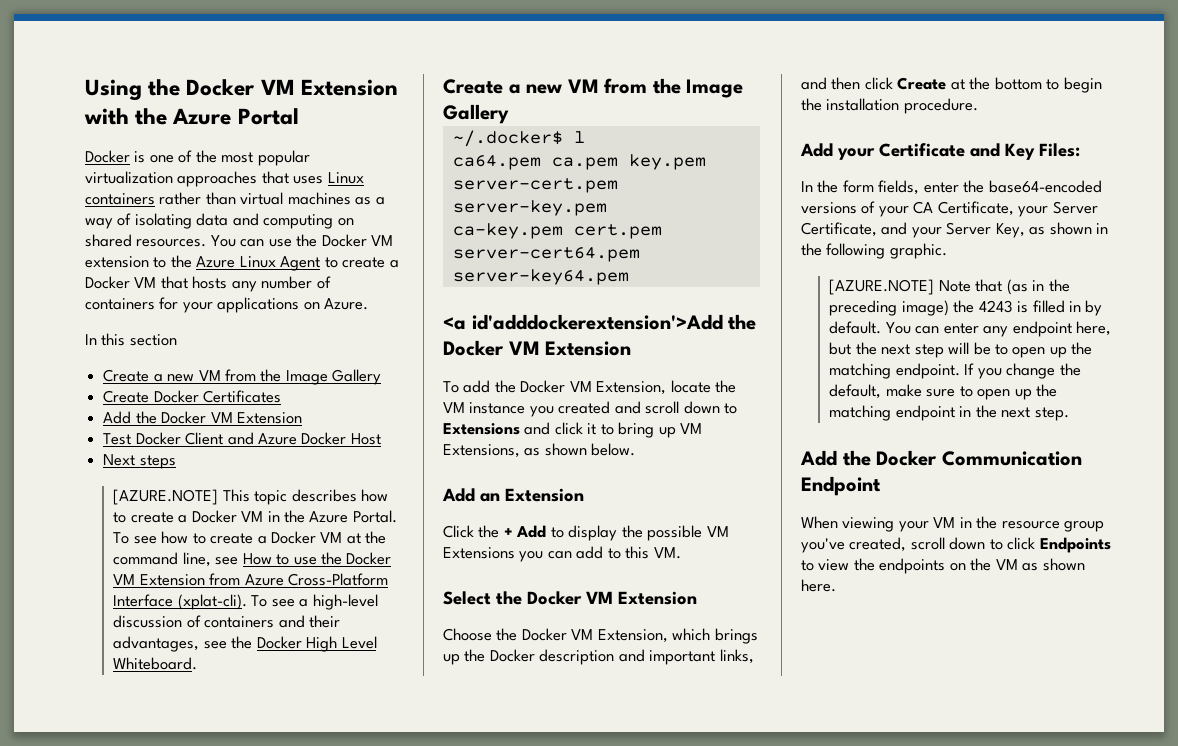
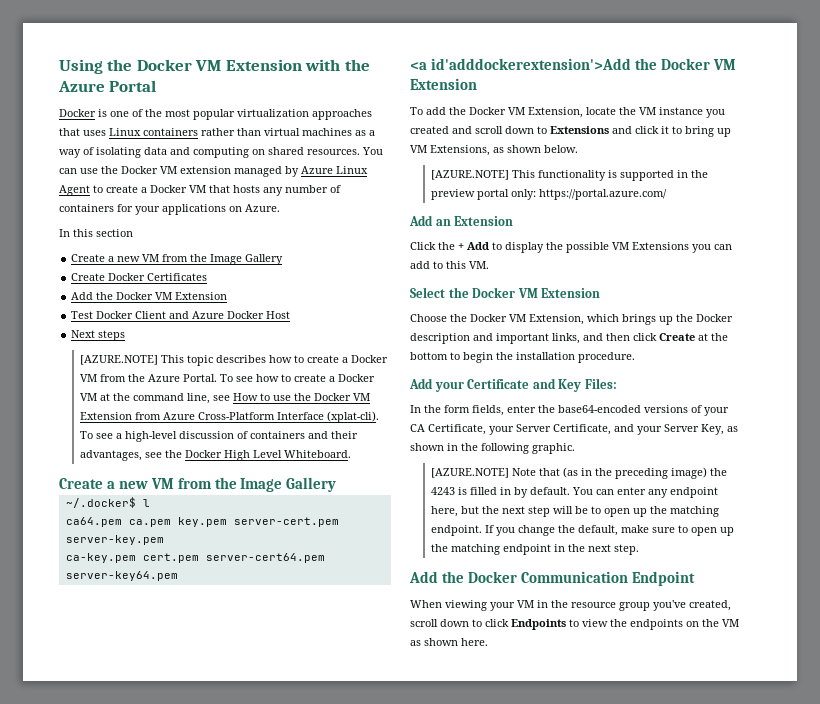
[153,255,192,268] to the -> [234,166,299,177] managed by
[267,511,280,522] in -> [99,374,126,382] from
(636, 449) none -> [430,170,708,181] [430,189,667,200] // [AZURE.NOTE] This functionality is supported in the preview portal only: https://portal.azure.com/

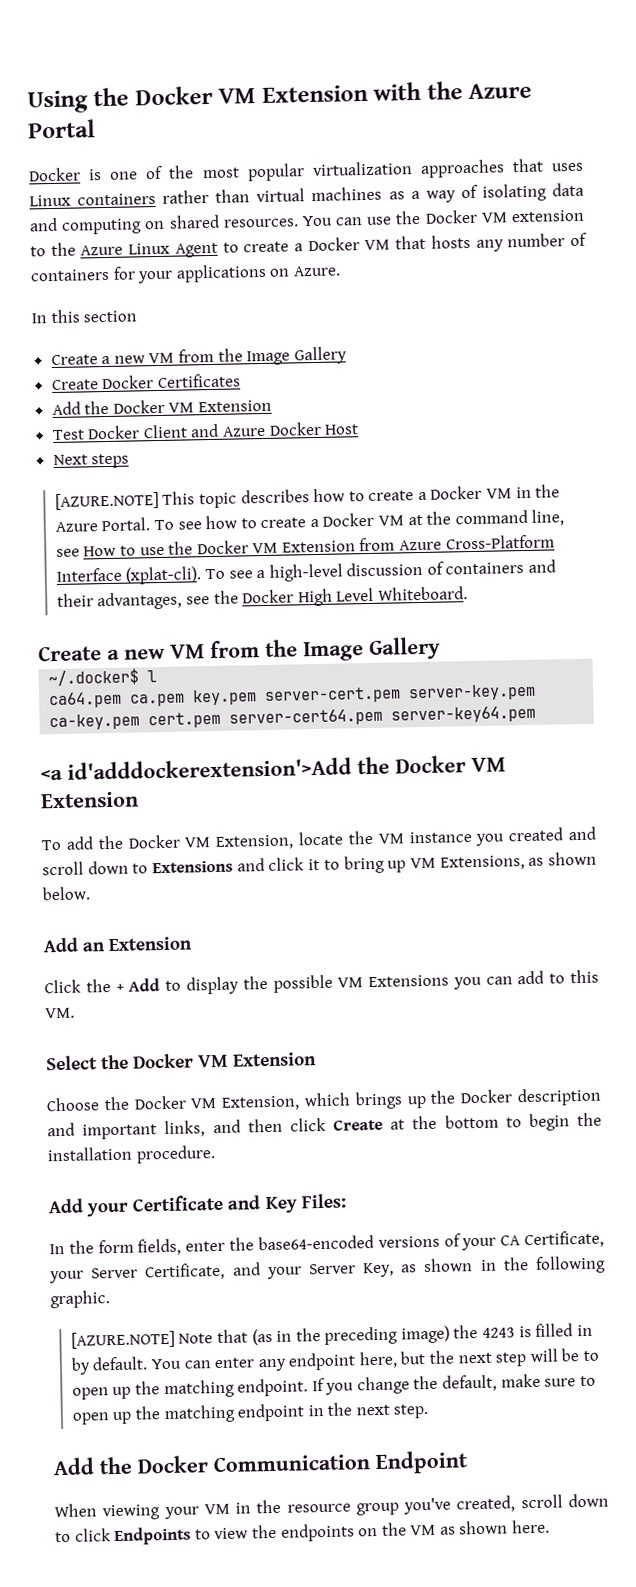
[234,166,299,177] managed by -> [30,242,76,257] to the
[99,374,126,382] from -> [515,486,532,499] in
[430,170,708,181] [430,189,667,200] // [AZURE.NOTE] This functionality is supported in the preview portal only: https://portal.azure.com/ -> (90, 893) none

